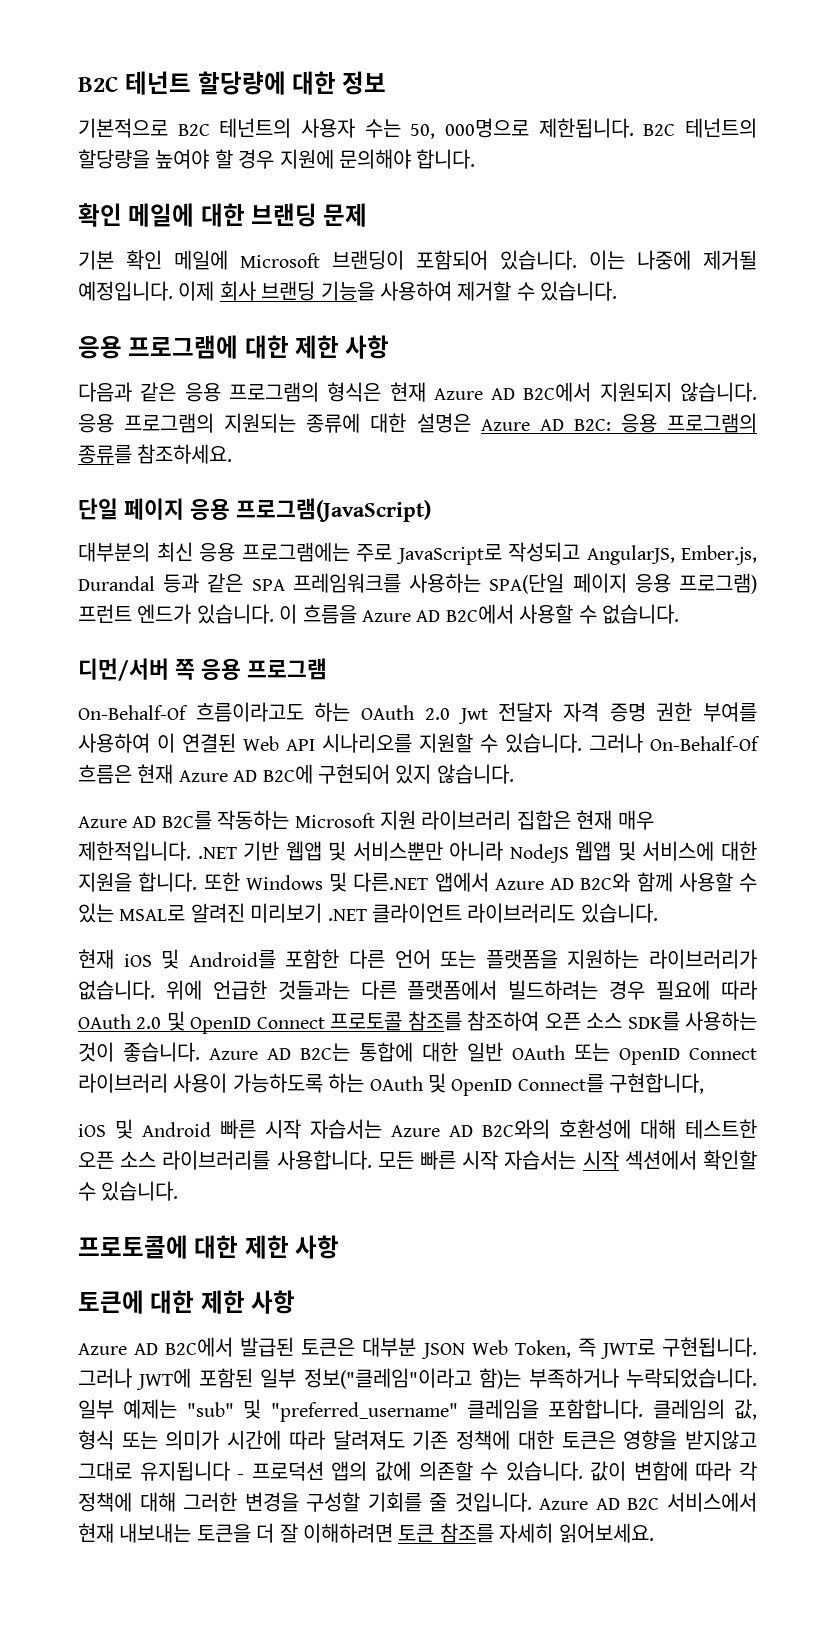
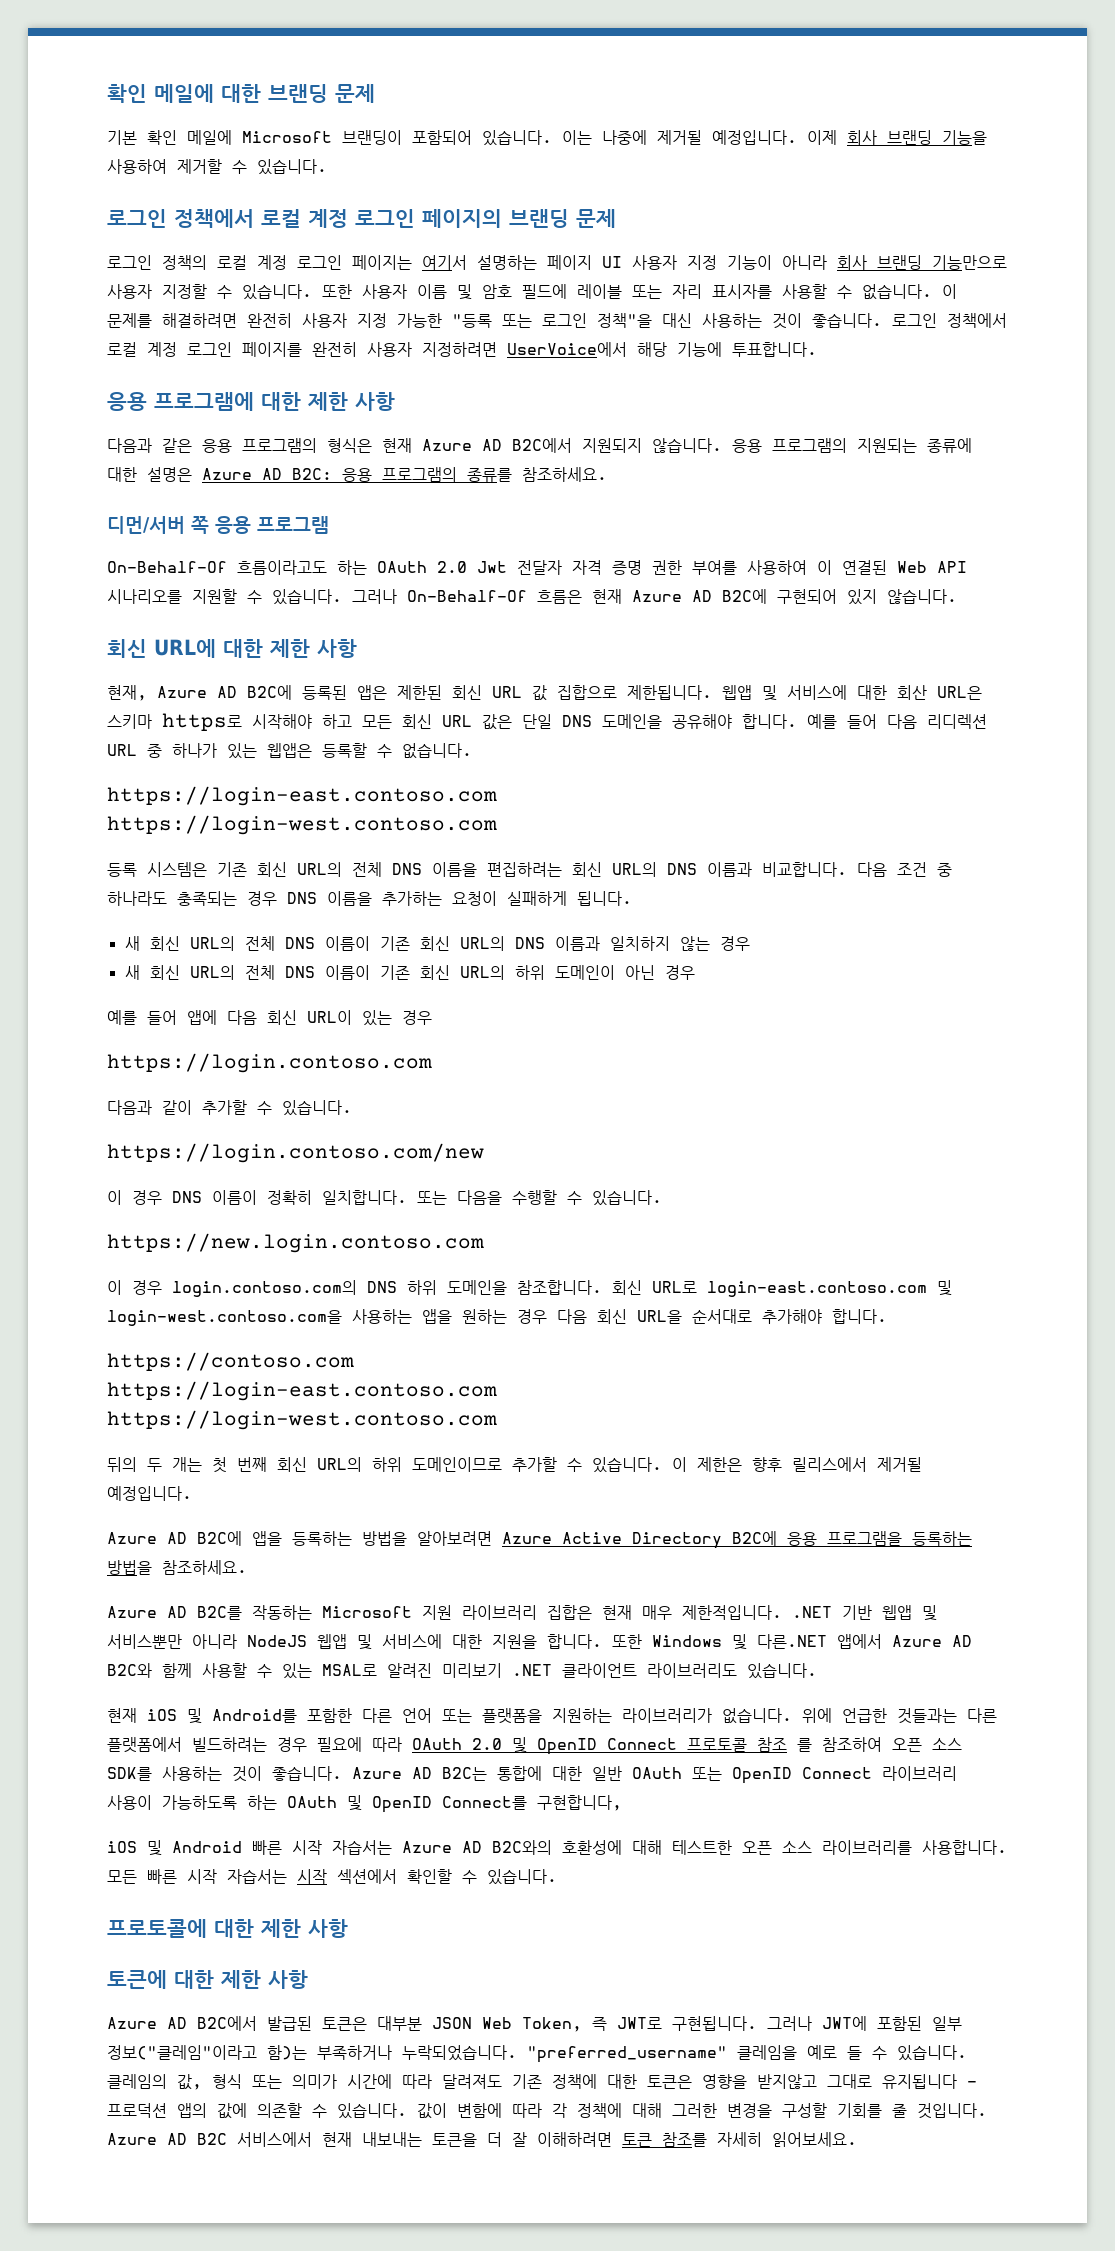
[78,71,387,95] [78,118,757,139] [78,149,476,169] B2C 테넌트 할당량에 대한 정보 // 기본적으로 B2C 테넌트의 사용자 수는 50, 000명으로 제한됩니다. B2C 테넌트의 할당량을 높여야 할 경우 지원에 문의해야 합니다. // -> (107, 93) none
(618, 291) none -> [107,209,616,228] [107,255,1007,270] [107,284,957,300] [107,313,1007,329] [107,342,817,357] // 로그인 정책에서 로컬 계정 로그인 페이지의 브랜딩 문제 // 로그인 정책의 로컬 계정 로그인 페이지는 여기서 설명하는 페이지 UI 사용자 지정 기능이 아니라 회사 브랜딩 기능만으로 사용자 지정할 수 있습니다. 또한 사용자 이름 및 암호 필드에 레이블 또는 자리 표시자를 사용할 수 없습니다. 이 문제를 해결하려면 완전히 사용자 지정 가능한 "등록 또는 로그인 정책"을 대신 사용하는 것이 좋습니다. 로그인 정책에서 로컬 계정 로그인 페이지를 완전히 사용자 지정하려면 UserVoice에서 해당 기능에 투표합니다.
[78,498,431,522] [78,542,757,565] [78,573,757,594] [78,604,679,624] // 단일 페이지 응용 프로그램(JavaScript) // 대부분의 최신 응용 프로그램에는 주로 JavaScript로 작성되고 AngularJS, Ember.js, Durandal 등과 같은 SPA 프레임워크를 사용하는 SPA(단일 페이지 응용 프로그램) 프런트 엔드가 있습니다. 이 흐름을 Azure AD B2C에서 사용할 수 없습니다. -> (607, 474) none
(514, 774) none -> [107,639,357,658] [107,685,982,701] [107,713,987,731] [107,743,472,759] [107,786,497,806] [107,815,497,835] [107,862,952,877] [107,891,632,906] [124,936,750,951] [124,965,695,980] [107,1010,432,1026] [107,1053,432,1073] [107,1100,352,1116] [107,1143,484,1163] [107,1190,662,1206] [107,1233,484,1253] [107,1280,952,1297] [107,1309,887,1326] [107,1352,354,1371] [107,1381,497,1401] [107,1410,497,1430] [107,1457,922,1473] [107,1486,192,1501] [107,1531,972,1549] [107,1560,247,1575] // 회신 URL에 대한 제한 사항 // 현재, Azure AD B2C에 등록된 앱은 제한된 회신 URL 값 집합으로 제한됩니다. 웹앱 및 서비스에 대한 회산 URL은 스키마 https로 시작해야 하고 모든 회신 URL 값은 단일 DNS 도메인을 공유해야 합니다. 예를 들어 다음 리디렉션 URL 중 하나가 있는 웹앱은 등록할 수 없습니다. // https://login-east.contoso.com // https://login-west.contoso.com // 등록 시스템은 기존 회신 URL의 전체 DNS 이름을 편집하려는 회신 URL의 DNS 이름과 비교합니다. 다음 조건 중 하나라도 충족되는 경우 DNS 이름을 추가하는 요청이 실패하게 됩니다. // 새 회신 URL의 전체 DNS 이름이 기존 회신 URL의 DNS 이름과 일치하지 않는 경우 // 새 회신 URL의 전체 DNS 이름이 기존 회신 URL의 하위 도메인이 아닌 경우 // 예를 들어 앱에 다음 회신 URL이 있는 경우 // https://login.contoso.com // 다음과 같이 추가할 수 있습니다. // https://login.contoso.com/new // 이 경우 DNS 이름이 정확히 일치합니다. 또는 다음을 수행할 수 있습니다. // https://new.login.contoso.com // 이 경우 login.contoso.com의 DNS 하위 도메인을 참조합니다. 회신 URL로 login-east.contoso.com 및 login-west.contoso.com을 사용하는 앱을 원하는 경우 다음 회신 URL을 순서대로 추가해야 합니다. // https://contoso.com // https://login-east.contoso.com // https://login-west.contoso.com // 뒤의 두 개는 첫 번째 회신 URL의 하위 도메인이므로 추가할 수 있습니다. 이 제한은 향후 릴리스에서 제거될 예정입니다. // Azure AD B2C에 앱을 등록하는 방법을 알아보려면 Azure Active Directory B2C에 응용 프로그램을 등록하는 방법을 참조하세요.
[407,1011,462,1031] 참조를 -> [757,1737,812,1752] 참조 를
[78,1399,644,1422] 일부 예제는 "sub" 및 "preferred_username" 클레임을 포함합니다. -> [527,2045,967,2063] "preferred_username" 클레임을 예로 들 수 있습니다.

